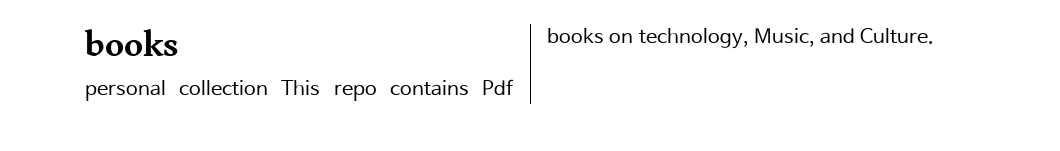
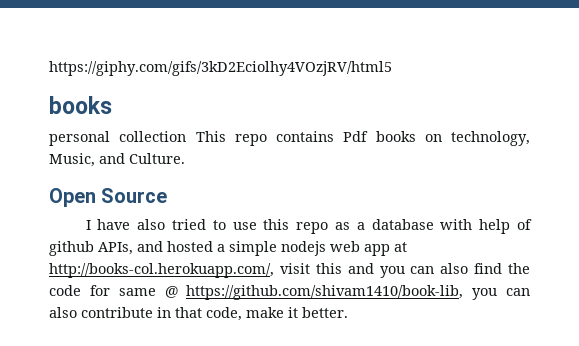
(85, 42) none -> [49,61,392,76] https://giphy.com/gifs/3kD2Eciolhy4VOzjRV/html5 //
(935, 36) none -> [49,188,168,207] [85,219,532,234] [49,241,407,256] [49,263,530,278] [49,285,530,300] [49,307,348,321] // Open Source // I have also tried to use this repo as a database with help of github APIs, and hosted a simple nodejs web app at http://books-col.herokuapp.com/, visit this and you can also find the code for same @ https://github.com/shivam1410/book-lib, you can also contribute in that code, make it better.

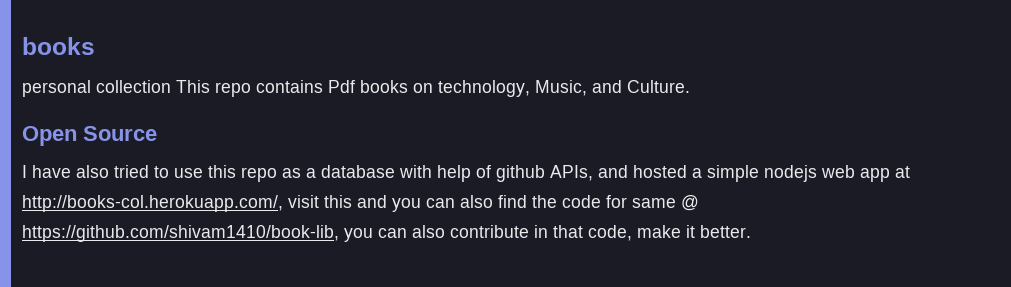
[49,61,392,76] https://giphy.com/gifs/3kD2Eciolhy4VOzjRV/html5 // -> (22, 46) none

